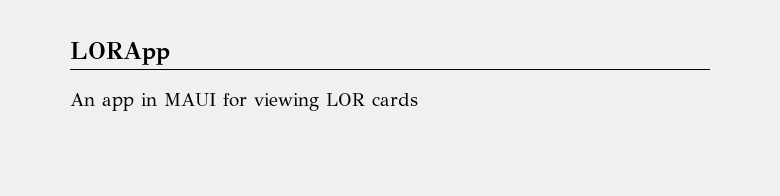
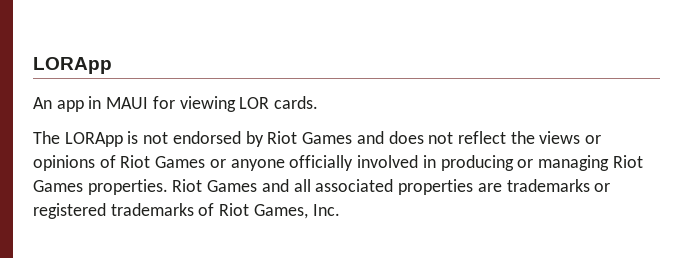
[372,93,418,106] cards -> [274,96,319,109] [33,131,602,147] [33,155,643,171] [33,179,611,195] [33,203,340,219] cards. // The LORApp is not endorsed by Riot Games and does not reflect the views or opinions of Riot Games or anyone officially involved in producing or managing Riot Games properties. Riot Games and all associated properties are trademarks or registered trademarks of Riot Games, Inc.

